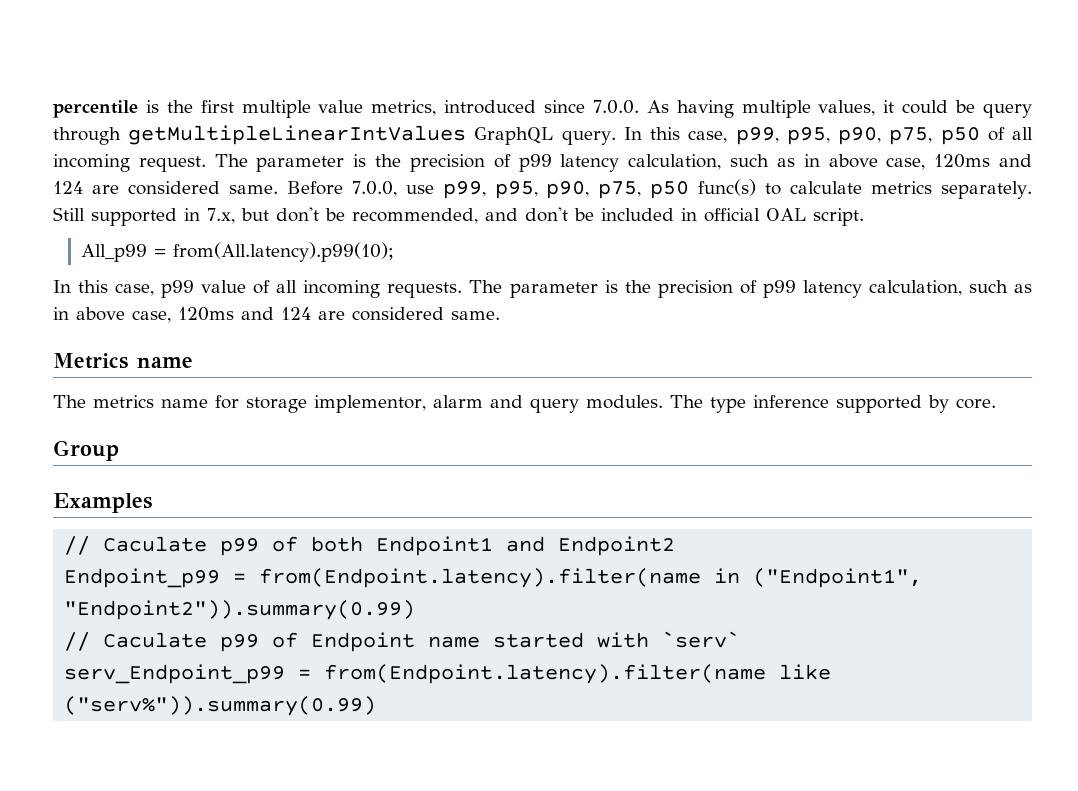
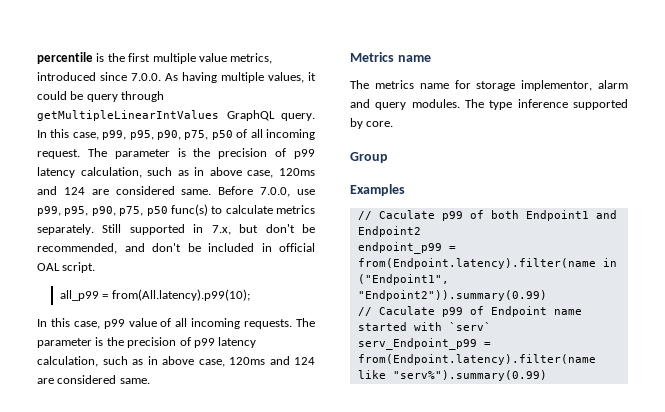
[81,244,148,262] All_p99 -> [59,290,99,301] all_p99
[64,568,221,588] Endpoint_p99 -> [357,242,442,254] endpoint_p99
[64,696,377,716] ("serv%")).summary(0.99) -> [392,370,547,381] "serv%").summary(0.99)

